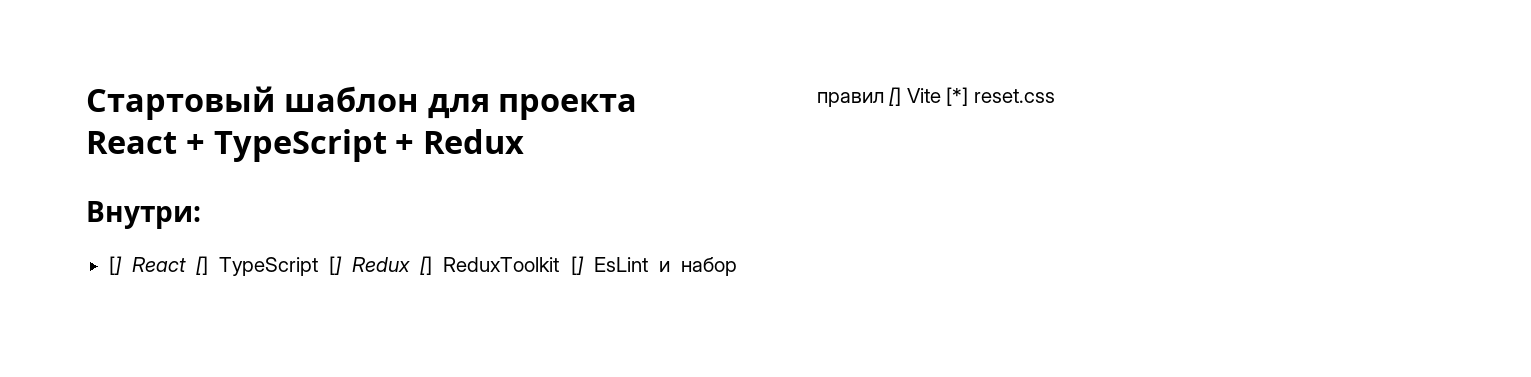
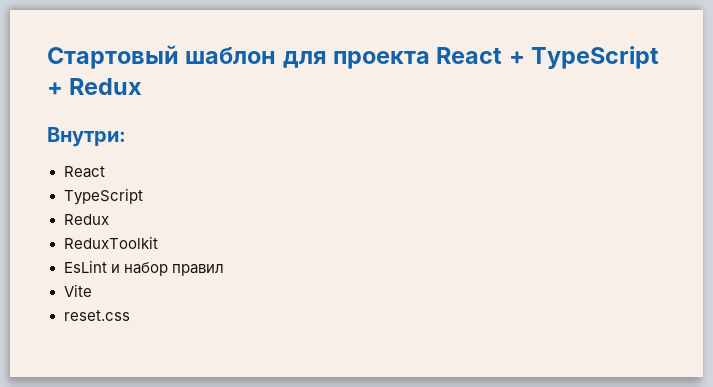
[108,256,433,276] [] React [] TypeScript [] Redux [] -> [63,166,105,178] [63,188,143,205] [63,214,109,225] React // TypeScript // Redux //
[570,256,584,275] [] -> (158, 242) //
[889,87,902,106] [] -> (224, 270) //
[946,87,969,106] [*] -> (92, 290) //

